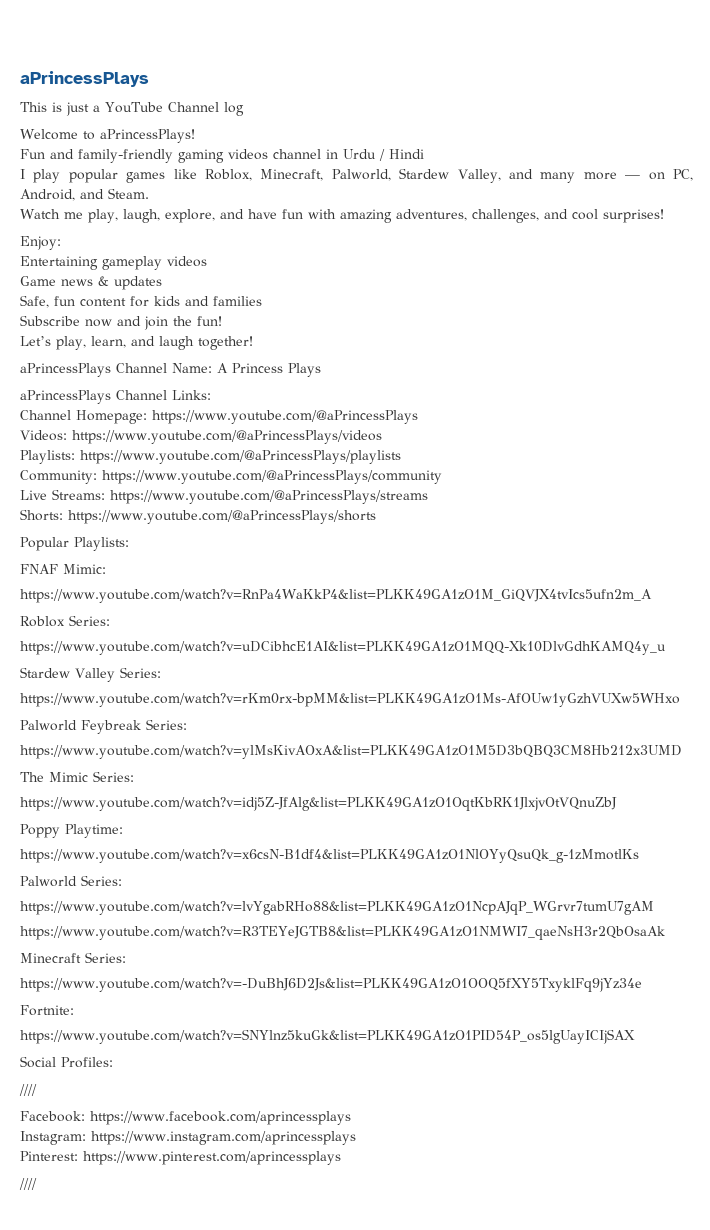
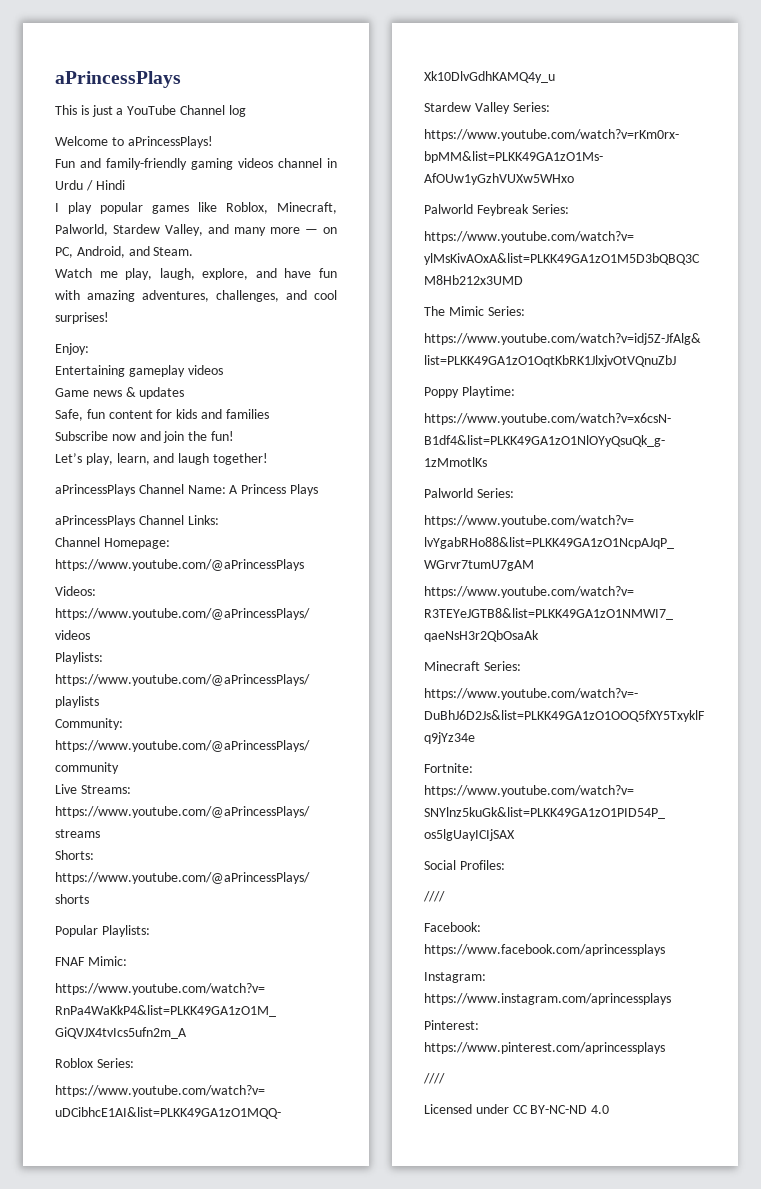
(37, 1184) none -> [424,1104,610,1114] // Licensed under CC BY-NC-ND 4.0

